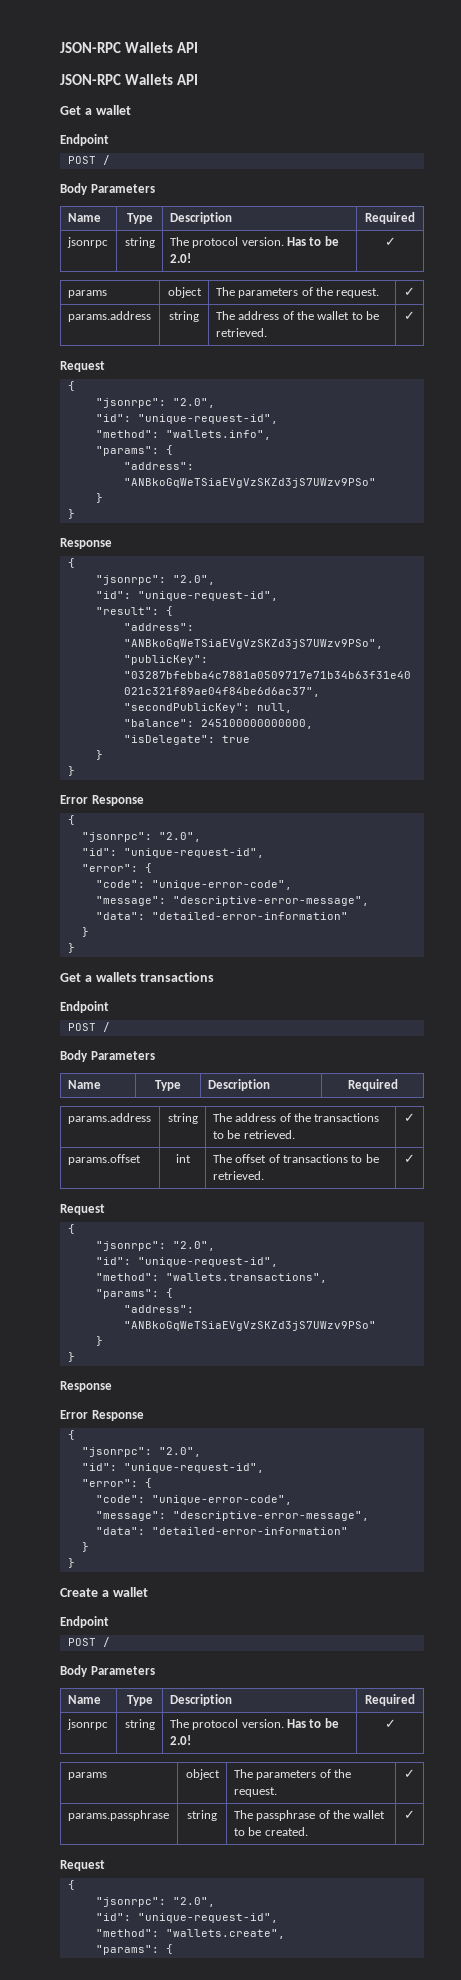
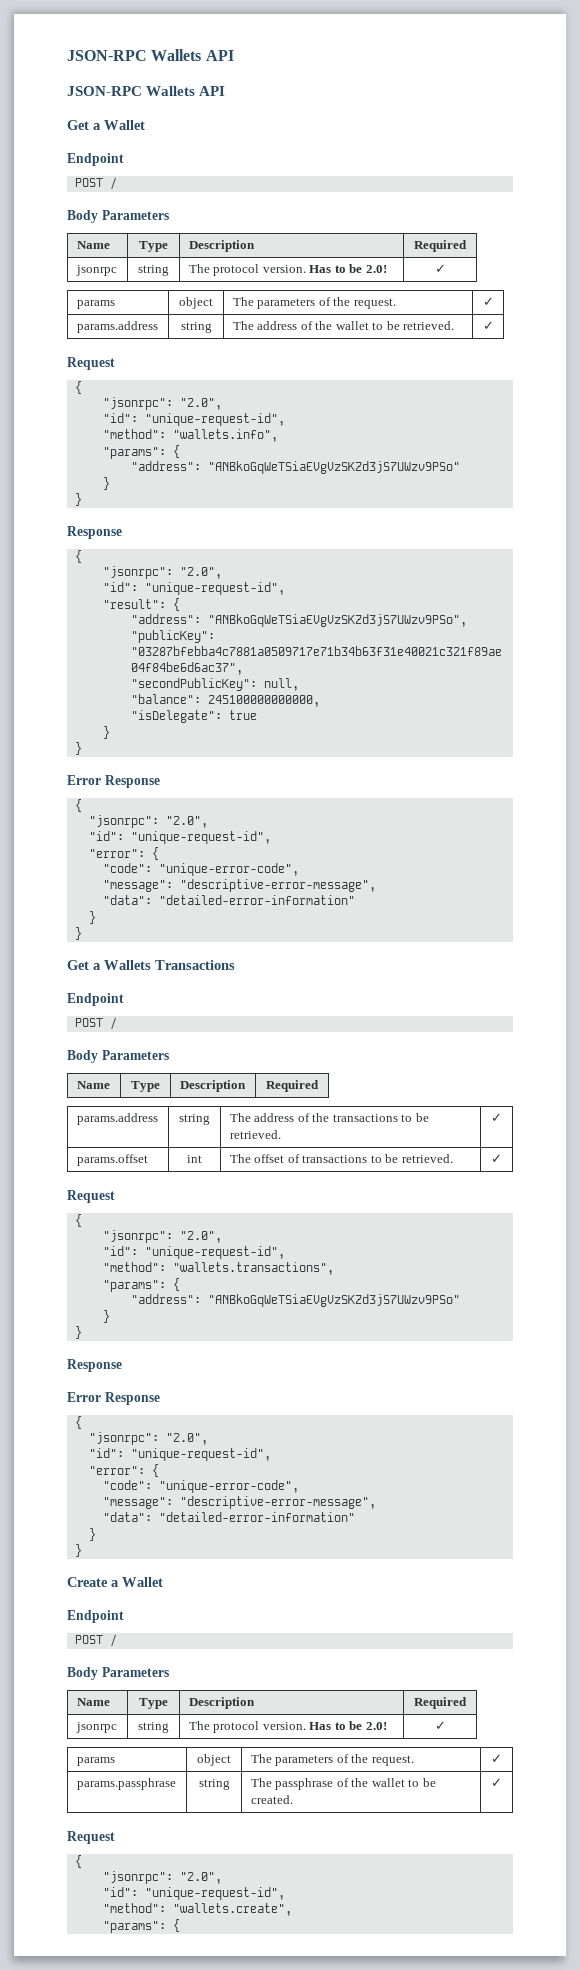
[95,105,131,115] wallet -> [104,120,145,130] Wallet
[95,972,215,982] wallets transactions -> [104,960,235,970] Wallets Transactions
[112,1587,148,1597] wallet -> [122,1577,163,1587] Wallet

